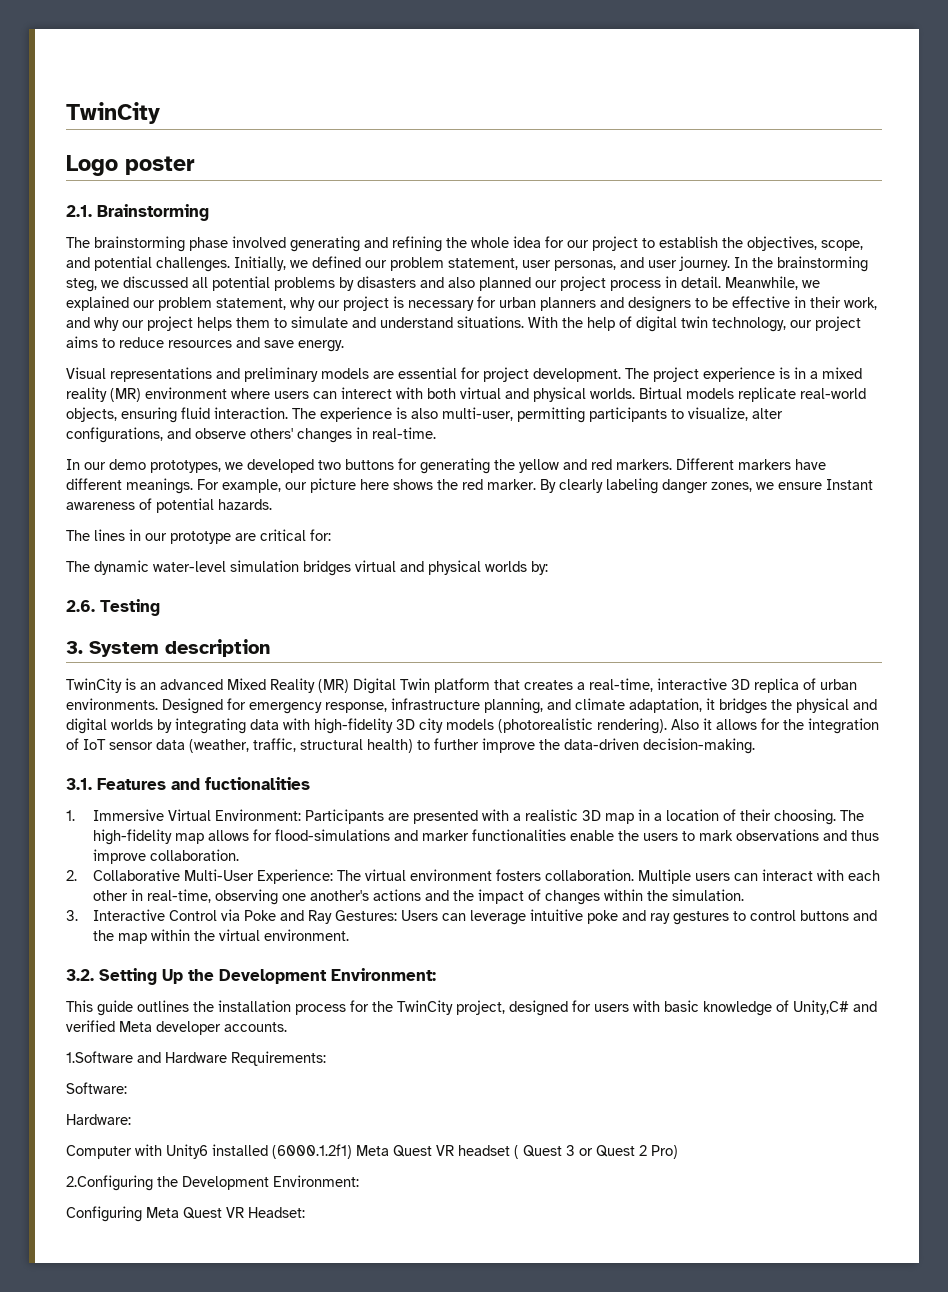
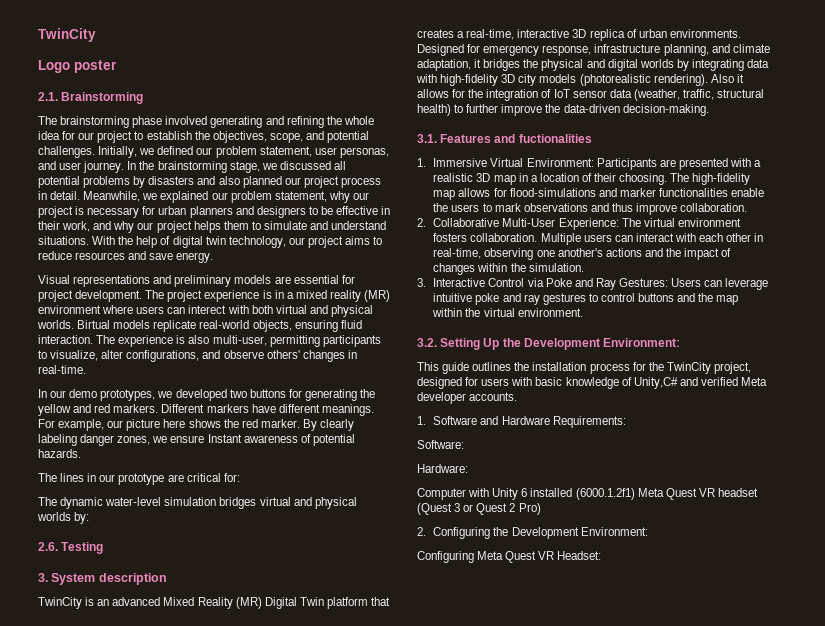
[66,278,97,292] steg, -> [229,161,260,173] stage,
[66,1051,133,1063] 1.Software -> [417,416,478,425] 1. Software
[166,1144,208,1159] Unity6 -> [492,488,528,500] Unity 6
[514,1145,562,1159] ( Quest -> [417,503,452,515] (Quest
[66,1175,153,1191] 2.Configuring -> [417,527,491,539] 2. Configuring

